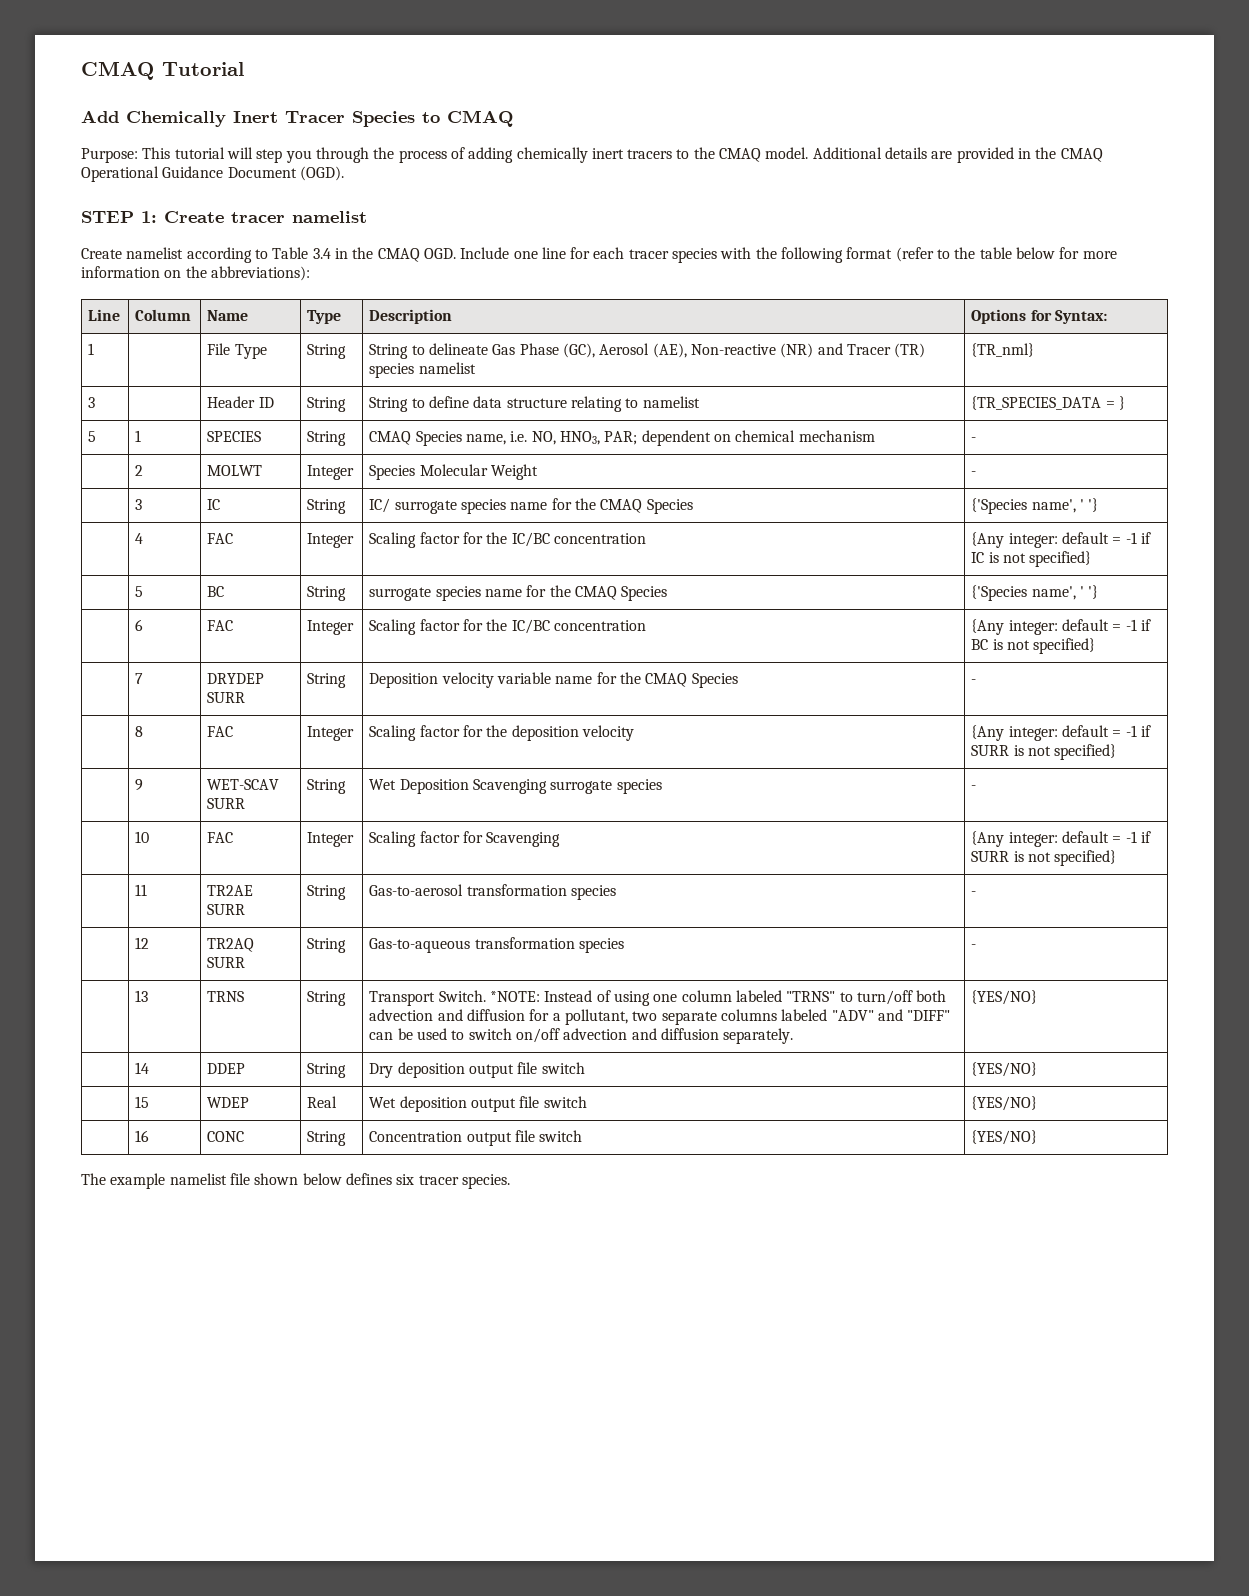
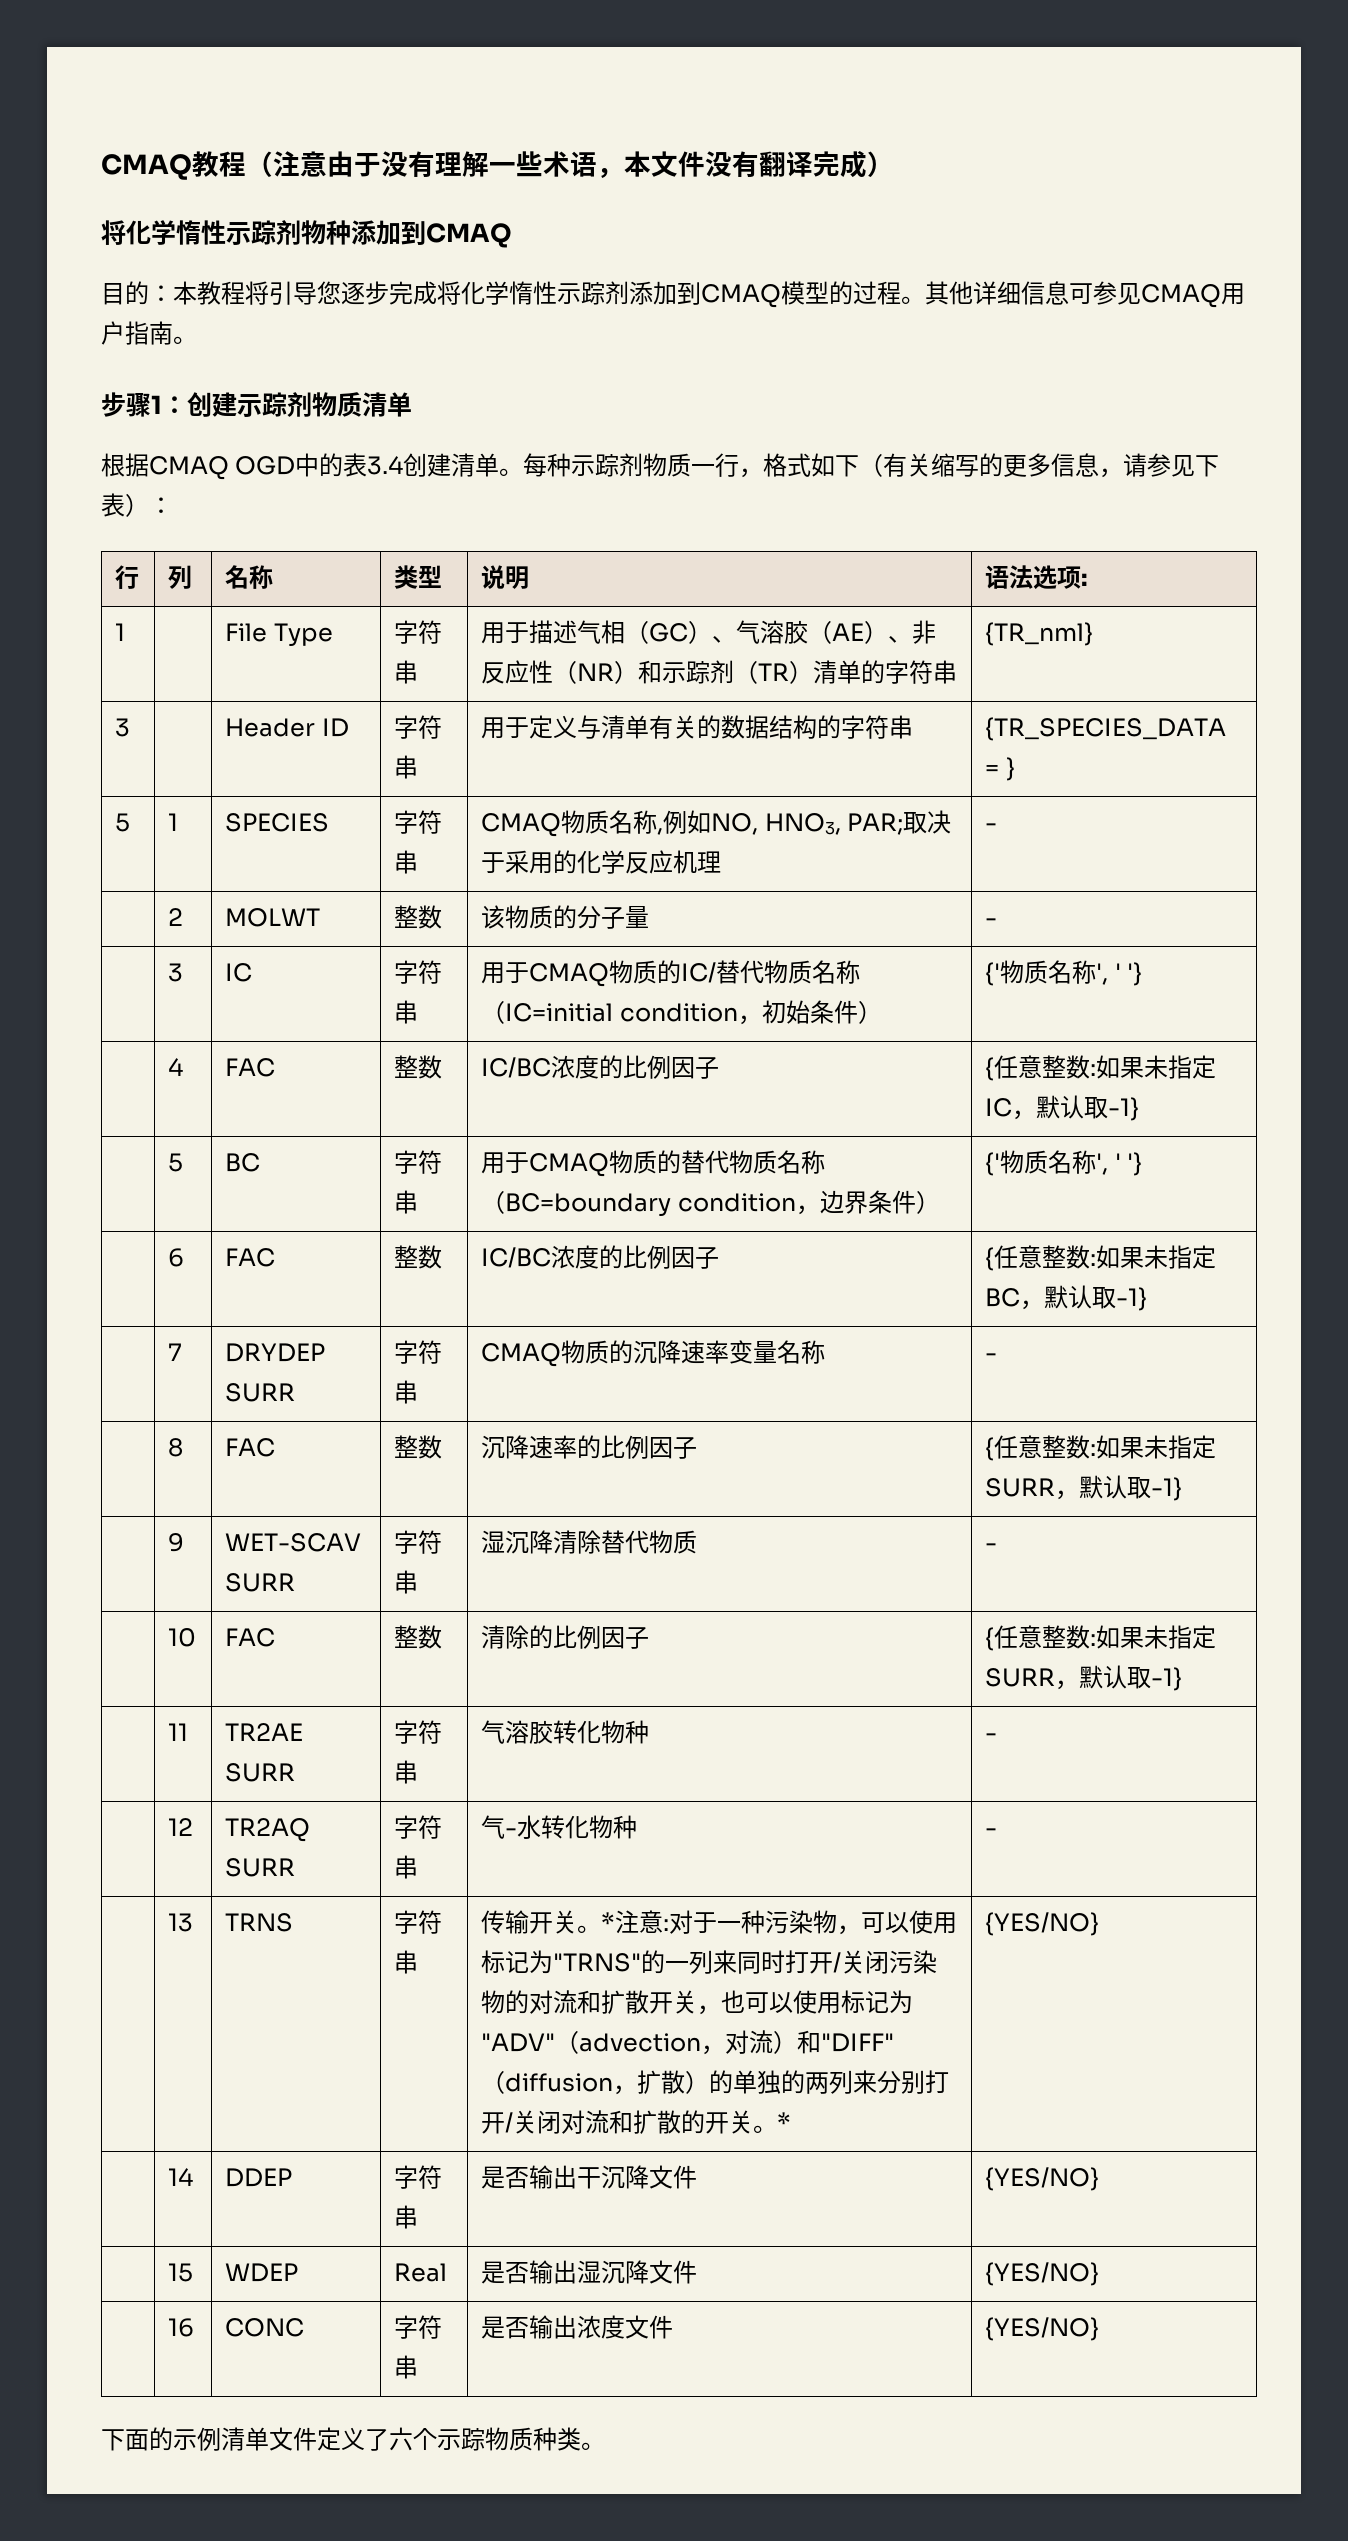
[81,61,244,80] [81,110,514,127] [81,147,1103,163] [81,166,344,182] [81,211,367,223] [81,247,1117,263] [81,266,310,281] [88,309,121,321] [135,309,192,321] [207,310,249,321] [307,310,342,324] [369,309,453,324] [971,309,1108,324] [88,343,95,355] [207,343,267,359] [307,344,347,359] [369,343,926,359] [369,362,476,378] [971,343,1035,357] [88,397,96,408] [207,396,274,408] [307,397,347,412] [369,396,700,412] CMAQ Tutorial // Add Chemically Inert Tracer Species to CMAQ // Purpose: This tutorial will step you through the process of adding chemically inert tracers to the CMAQ model. Additional details are provided in the CMAQ Operational Guidance Document (OGD). // STEP 1: Create tracer namelist // Create namelist according to Table 3.4 in the CMAQ OGD. Include one line for each tracer species with the following format (refer to the table below for more information on the abbreviations): // Line | Column | Name | Type | Description | Options for Syntax: // 1 | | File Type | String | String to delineate Gas Phase (GC), Aerosol (AE), Non-reactive (NR) and Tracer (TR) species namelist | {TR_nml} // 3 | | Header ID | String | String to define data structure relating to namelist -> [101,151,894,180] [101,220,512,248] [101,281,1245,308] [101,321,197,345] [101,392,412,417] [101,453,1220,480] [101,493,173,517] [115,565,140,589] [168,565,193,589] [225,565,274,589] [394,565,443,589] [481,565,530,589] [985,565,1089,590] [115,623,126,641] [225,623,333,646] [394,620,443,644] [394,660,419,684] [481,620,937,644] [481,660,958,684] [985,622,1094,646] [115,718,131,737] [225,718,349,737] [394,715,443,739] [394,755,419,779] [481,715,914,739] CMAQ教程（注意由于没有理解一些术语，本文件没有翻译完成） // 将化学惰性示踪剂物种添加到CMAQ // 目的：本教程将引导您逐步完成将化学惰性示踪剂添加到CMAQ模型的过程。其他详细信息可参见CMAQ用户指南。 // 步骤1：创建示踪剂物质清单 // 根据CMAQ OGD中的表3.4创建清单。每种示踪剂物质一行，格式如下（有关缩写的更多信息，请参见下表）： // 行 | 列 | 名称 | 类型 | 说明 | 语法选项: // 1 | | File Type | 字符串 | 用于描述气相（GC）、气溶胶（AE）、非反应性（NR）和示踪剂（TR）清单的字符串 | {TR_nml} // 3 | | Header ID | 字符串 | 用于定义与清单有关的数据结构的字符串
[307,431,347,446] [369,430,875,446] String | CMAQ Species name, i.e. NO, HNO3, PAR; dependent on chemical mechanism -> [394,810,443,834] [394,850,419,874] [481,810,952,837] [481,850,722,874] 字符串 | CMAQ物质名称,例如NO, HNO3, PAR;取决于采用的化学反应机理
[307,465,355,480] [369,464,539,480] Integer | Species Molecular Weight -> [394,905,443,929] [481,905,650,929] 整数 | 该物质的分子量
[307,499,347,514] [369,498,693,514] [971,498,1099,514] [135,533,144,544] [207,533,234,544] [307,533,355,548] [369,532,647,548] [971,532,1152,548] [971,551,1092,567] [135,586,144,597] [207,586,225,597] [307,586,347,601] [369,585,668,601] [971,585,1099,601] [135,619,144,631] [207,620,234,631] [307,620,355,635] [369,619,647,635] [971,619,1152,635] [971,638,1096,654] [135,673,144,684] [207,673,265,684] [207,692,246,703] [307,673,347,688] [369,672,738,688] [971,679,977,684] [135,726,144,737] [207,726,234,737] [307,726,355,741] [369,725,635,741] [971,725,1152,741] [971,744,1117,760] [135,779,144,791] [207,779,280,790] [207,798,246,809] [307,779,347,794] [369,779,662,794] [971,785,977,790] [135,831,150,843] [207,832,234,843] [307,832,355,847] [369,831,561,847] [971,831,1152,847] [971,850,1117,866] [135,884,148,896] [207,885,254,896] [207,904,246,915] [307,885,347,900] [369,884,617,900] [971,891,977,896] [135,937,150,949] [207,938,255,952] [207,957,246,968] [307,938,347,953] [369,937,625,953] [971,944,977,949] [135,990,149,1002] [207,991,245,1002] [307,991,347,1006] [369,990,947,1006] [369,1009,951,1025] [369,1028,794,1044] [971,990,1038,1005] [135,1062,150,1074] [207,1063,246,1074] [307,1063,347,1078] [369,1062,585,1078] [971,1062,1038,1077] [135,1096,150,1108] [207,1097,250,1108] [307,1096,338,1108] [369,1096,587,1112] [971,1096,1038,1111] [135,1130,150,1142] [207,1131,245,1142] [307,1131,347,1146] [369,1130,583,1146] [971,1130,1038,1145] [81,1173,510,1189] String | IC/ surrogate species name for the CMAQ Species | {'Species name', ' '} // | 4 | FAC | Integer | Scaling factor for the IC/BC concentration | {Any integer: default = -1 if IC is not specified} // | 5 | BC | String | surrogate species name for the CMAQ Species | {'Species name', ' '} // | 6 | FAC | Integer | Scaling factor for the IC/BC concentration | {Any integer: default = -1 if BC is not specified} // | 7 | DRYDEP SURR | String | Deposition velocity variable name for the CMAQ Species | - // | 8 | FAC | Integer | Scaling factor for the deposition velocity | {Any integer: default = -1 if SURR is not specified} // | 9 | WET-SCAV SURR | String | Wet Deposition Scavenging surrogate species | - // | 10 | FAC | Integer | Scaling factor for Scavenging | {Any integer: default = -1 if SURR is not specified} // | 11 | TR2AE SURR | String | Gas-to-aerosol transformation species | - // | 12 | TR2AQ SURR | String | Gas-to-aqueous transformation species | - // | 13 | TRNS | String | Transport Switch. *NOTE: Instead of using one column labeled "TRNS" to turn/off both advection and diffusion for a pollutant, two separate columns labeled "ADV" and "DIFF" can be used to switch on/off advection and diffusion separately. | {YES/NO} // | 14 | DDEP | String | Dry deposition output file switch | {YES/NO} // | 15 | WDEP | Real | Wet deposition output file switch | {YES/NO} // | 16 | CONC | String | Concentration output file switch | {YES/NO} // The example namelist file shown below defines six tracer species. -> [394,960,443,984] [394,1000,419,1024] [481,960,861,987] [481,1000,882,1025] [985,960,1143,986] [168,1058,184,1076] [225,1058,276,1077] [394,1055,443,1079] [481,1055,720,1079] [985,1055,1217,1081] [985,1095,1140,1121] [168,1153,184,1172] [225,1153,261,1172] [394,1150,443,1174] [394,1190,419,1214] [481,1150,826,1177] [481,1190,940,1216] [985,1150,1143,1176] [168,1248,185,1267] [225,1248,276,1267] [394,1245,443,1269] [481,1245,720,1269] [985,1245,1217,1271] [985,1285,1148,1311] [168,1343,183,1361] [225,1343,326,1362] [225,1383,296,1402] [394,1340,443,1364] [394,1380,419,1404] [481,1340,826,1367] [985,1353,998,1361] [168,1438,184,1457] [225,1438,276,1457] [394,1435,443,1459] [481,1435,698,1459] [985,1435,1217,1461] [985,1475,1183,1501] [168,1533,185,1552] [225,1533,362,1552] [225,1573,296,1592] [394,1530,443,1554] [394,1570,419,1594] [481,1530,698,1554] [985,1543,998,1551] [168,1628,197,1647] [225,1628,276,1647] [394,1625,443,1649] [481,1625,650,1649] [985,1625,1217,1651] [985,1665,1183,1691] [168,1723,189,1741] [225,1723,304,1741] [225,1763,296,1782] [394,1720,443,1744] [394,1760,419,1784] [481,1720,650,1744] [985,1733,998,1741] [168,1818,194,1836] [225,1818,311,1842] [225,1858,296,1877] [394,1815,443,1839] [394,1855,419,1879] [481,1815,638,1839] [985,1828,998,1836] [168,1913,194,1932] [225,1913,294,1932] [394,1910,443,1934] [394,1950,419,1974] [481,1910,958,1935] [481,1950,938,1974] [481,1990,914,2015] [481,2030,895,2055] [481,2070,950,2095] [481,2110,792,2134] [985,1912,1100,1936] [168,2168,194,2186] [225,2168,293,2187] [394,2165,443,2189] [394,2205,419,2229] [481,2165,698,2189] [985,2167,1100,2191] [168,2263,194,2282] [225,2263,299,2282] [394,2263,448,2282] [481,2260,698,2284] [985,2262,1100,2286] [168,2318,195,2337] [225,2318,305,2337] [394,2315,443,2339] [394,2355,419,2379] [481,2315,674,2339] [985,2317,1100,2341] [101,2427,605,2451] 字符串 | 用于CMAQ物质的IC/替代物质名称（IC=initial condition，初始条件） | {'物质名称', ' '} // | 4 | FAC | 整数 | IC/BC浓度的比例因子 | {任意整数:如果未指定IC，默认取-1} // | 5 | BC | 字符串 | 用于CMAQ物质的替代物质名称（BC=boundary condition，边界条件） | {'物质名称', ' '} // | 6 | FAC | 整数 | IC/BC浓度的比例因子 | {任意整数:如果未指定BC，默认取-1} // | 7 | DRYDEP SURR | 字符串 | CMAQ物质的沉降速率变量名称 | - // | 8 | FAC | 整数 | 沉降速率的比例因子 | {任意整数:如果未指定SURR，默认取-1} // | 9 | WET-SCAV SURR | 字符串 | 湿沉降清除替代物质 | - // | 10 | FAC | 整数 | 清除的比例因子 | {任意整数:如果未指定SURR，默认取-1} // | 11 | TR2AE SURR | 字符串 | 气溶胶转化物种 | - // | 12 | TR2AQ SURR | 字符串 | 气-水转化物种 | - // | 13 | TRNS | 字符串 | 传输开关。*注意:对于一种污染物，可以使用标记为"TRNS"的一列来同时打开/关闭污染物的对流和扩散开关，也可以使用标记为"ADV"（advection，对流）和"DIFF"（diffusion，扩散）的单独的两列来分别打开/关闭对流和扩散的开关。* | {YES/NO} // | 14 | DDEP | 字符串 | 是否输出干沉降文件 | {YES/NO} // | 15 | WDEP | Real | 是否输出湿沉降文件 | {YES/NO} // | 16 | CONC | 字符串 | 是否输出浓度文件 | {YES/NO} // 下面的示例清单文件定义了六个示踪物质种类。

